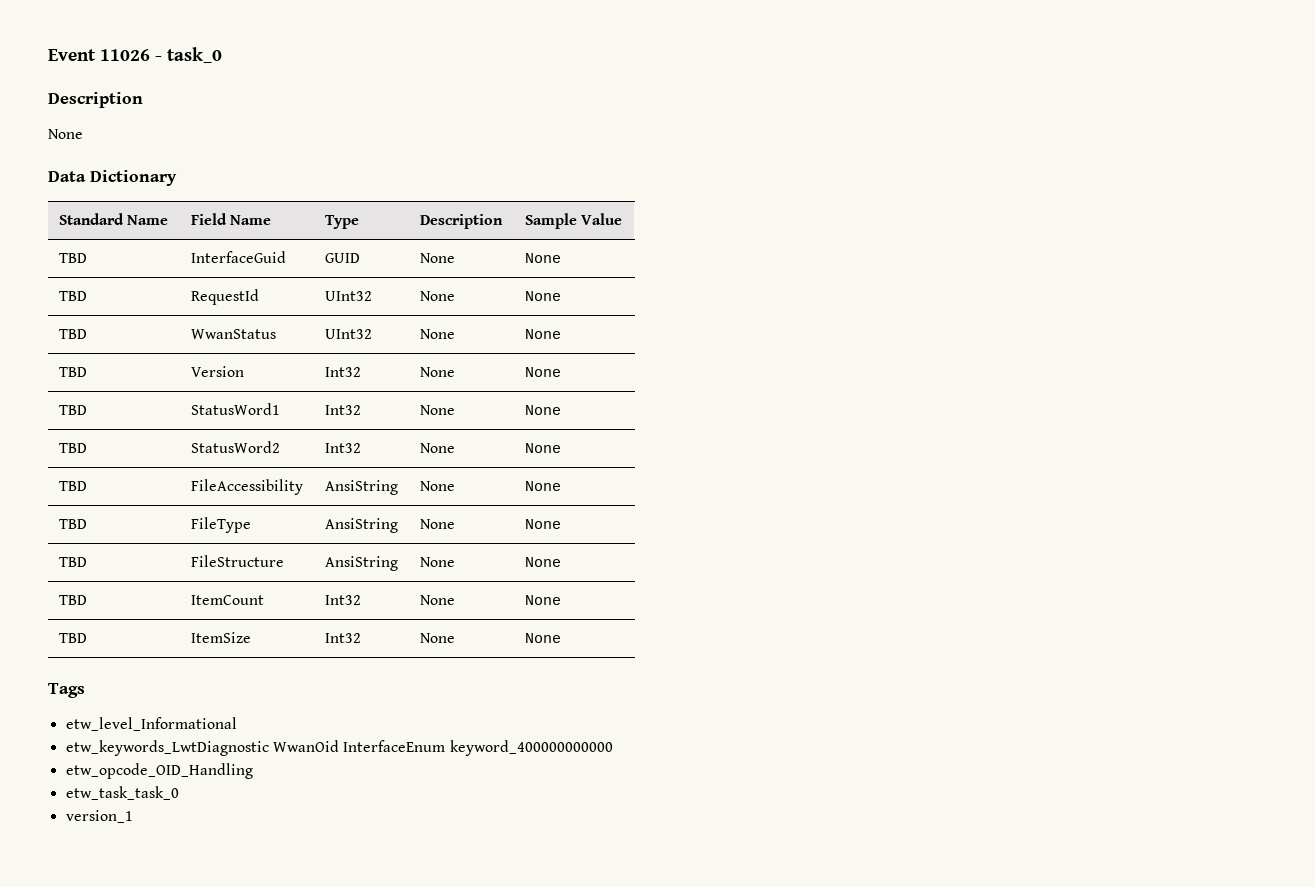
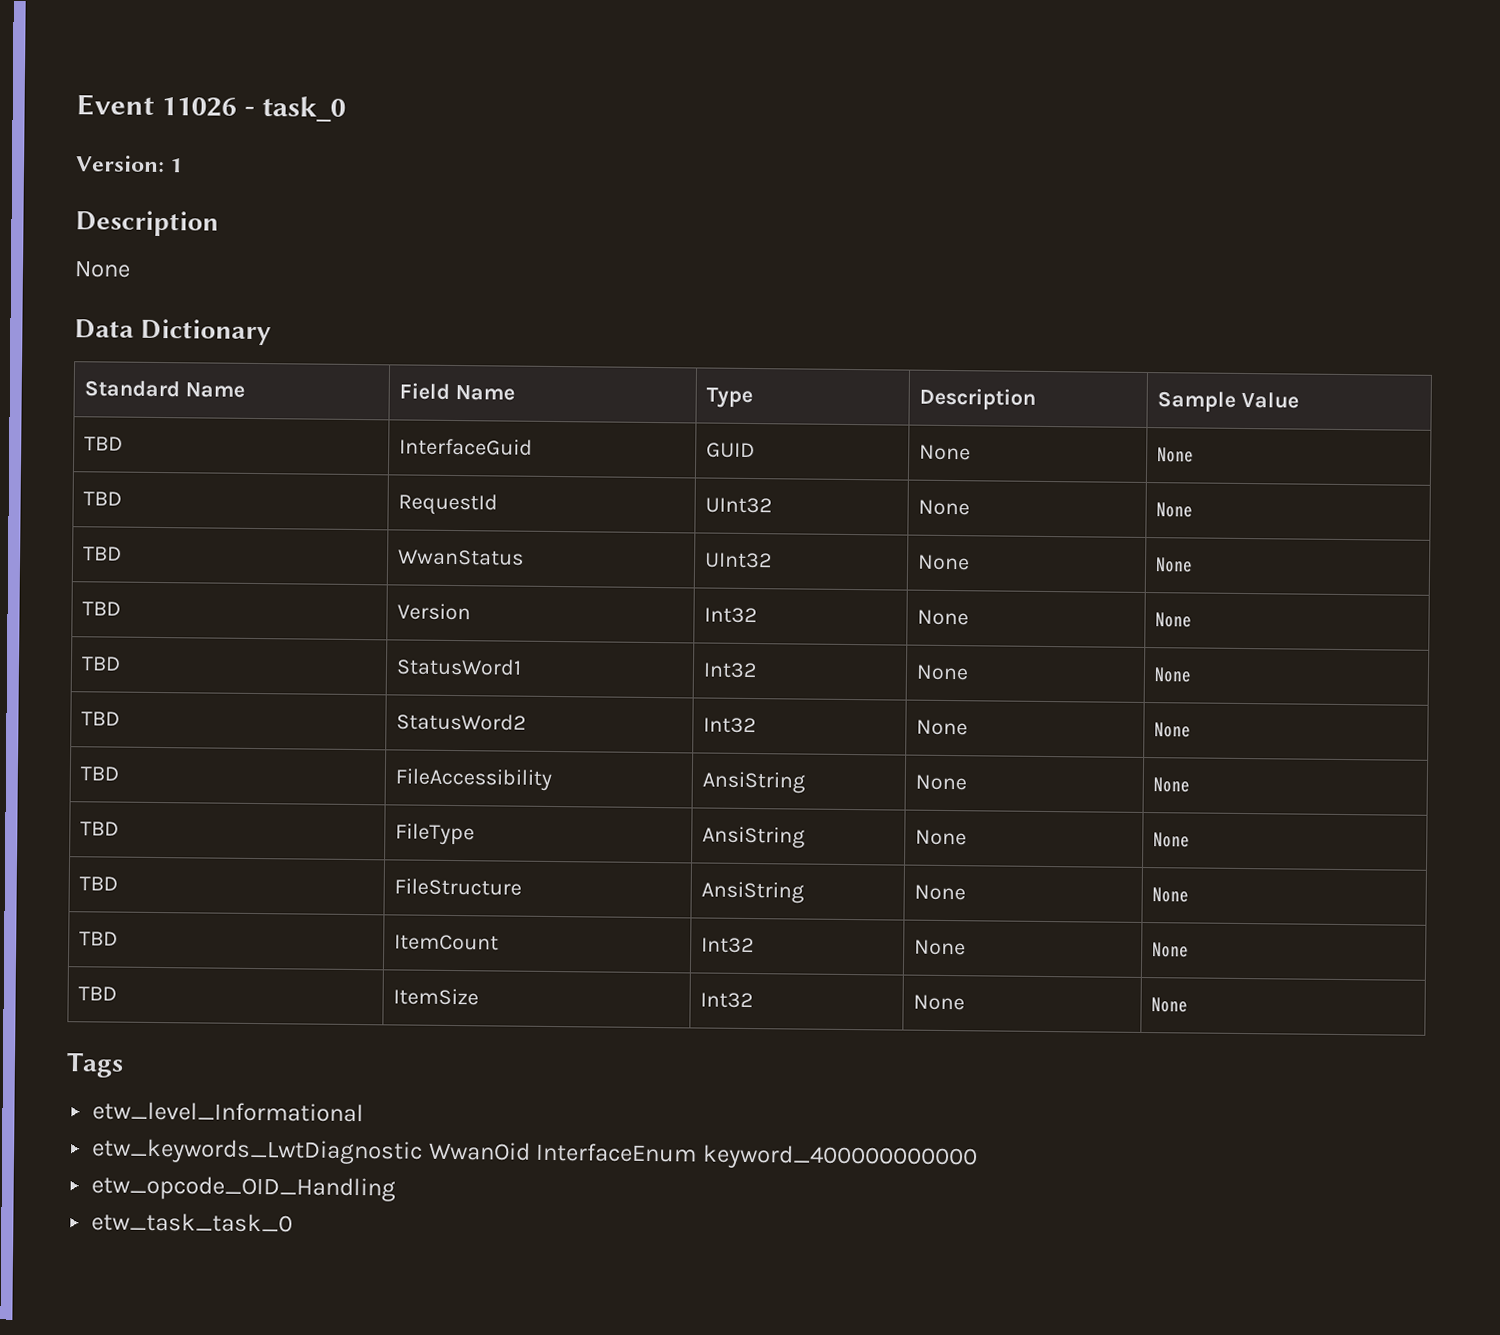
(222, 55) none -> [75,155,184,173] // Version: 1
[65,810,133,823] // version_1 -> (294, 1222) none

